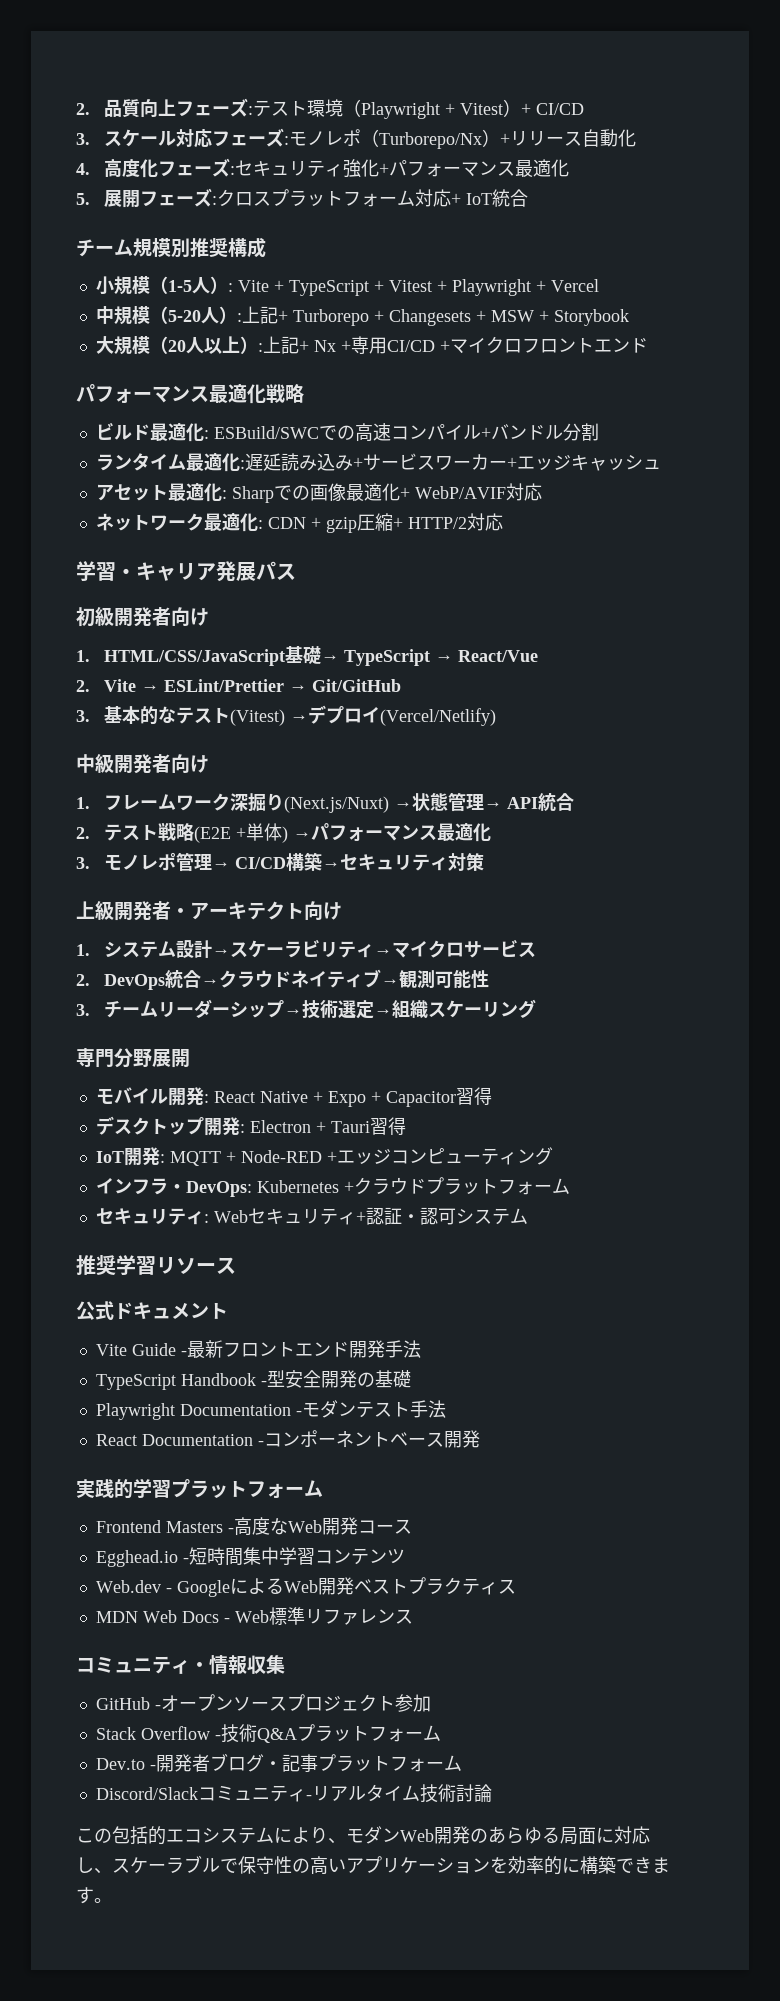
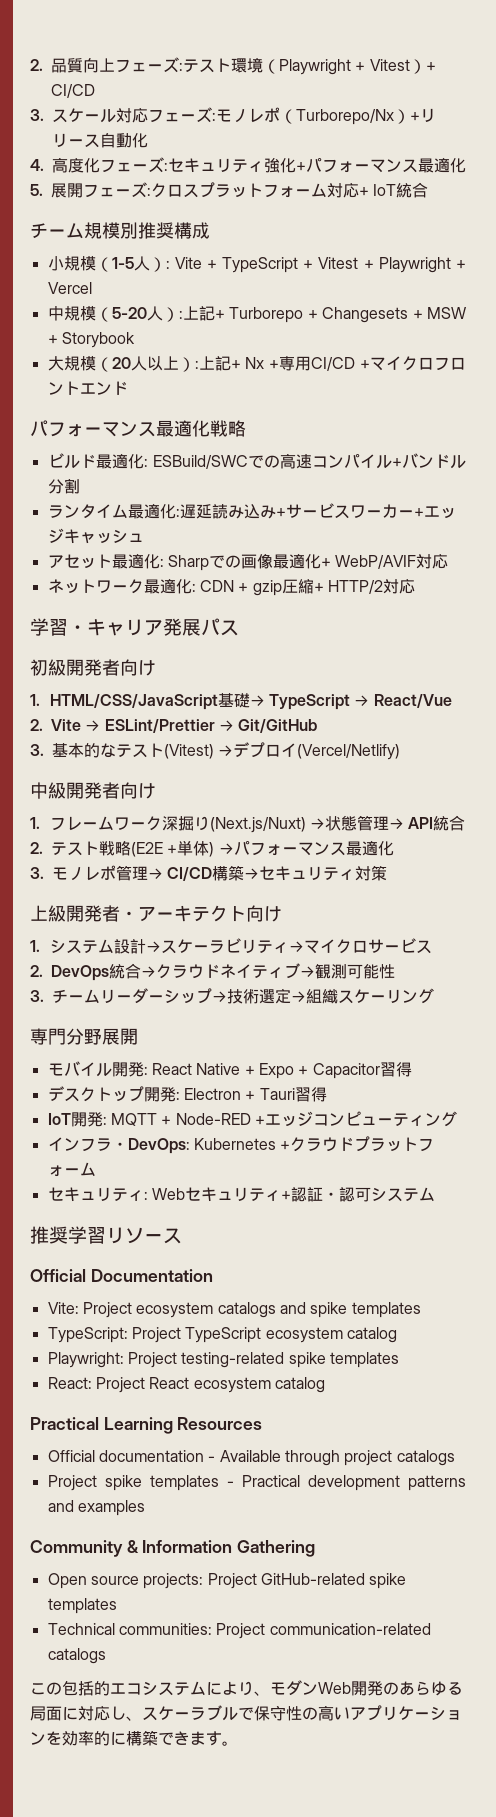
[76,1301,228,1320] [95,1340,421,1358] [95,1370,411,1390] [95,1400,446,1420] [95,1430,480,1448] [76,1478,323,1499] [95,1517,412,1536] [95,1547,405,1567] [95,1577,516,1597] [95,1607,413,1625] [76,1655,285,1674] [95,1694,431,1712] [95,1724,441,1743] [95,1753,462,1772] [95,1784,492,1803] 公式ドキュメント // Vite Guide -最新フロントエンド開発手法 // TypeScript Handbook -型安全開発の基礎 // Playwright Documentation -モダンテスト手法 // React Documentation -コンポーネントベース開発 // 実践的学習プラットフォーム // Frontend Masters -高度なWeb開発コース // Egghead.io -短時間集中学習コンテンツ // Web.dev - GoogleによるWeb開発ベストプラクティス // MDN Web Docs - Web標準リファレンス // コミュニティ・情報収集 // GitHub -オープンソースプロジェクト参加 // Stack Overflow -技術Q&Aプラットフォーム // Dev.to -開発者ブログ・記事プラットフォーム // Discord/Slackコミュニティ-リアルタイム技術討論 -> [30,1269,213,1282] [47,1302,421,1318] [47,1327,397,1343] [47,1352,399,1368] [47,1377,325,1393] [30,1417,263,1434] [47,1450,455,1466] [47,1475,466,1491] [47,1500,145,1516] [30,1540,316,1557] [47,1573,407,1589] [47,1598,117,1614] [47,1623,431,1639] [47,1648,106,1664] Official Documentation // Vite: Project ecosystem catalogs and spike templates // TypeScript: Project TypeScript ecosystem catalog // Playwright: Project testing-related spike templates // React: Project React ecosystem catalog // Practical Learning Resources // Official documentation - Available through project catalogs // Project spike templates - Practical development patterns and examples // Community & Information Gathering // Open source projects: Project GitHub-related spike templates // Technical communities: Project communication-related catalogs

